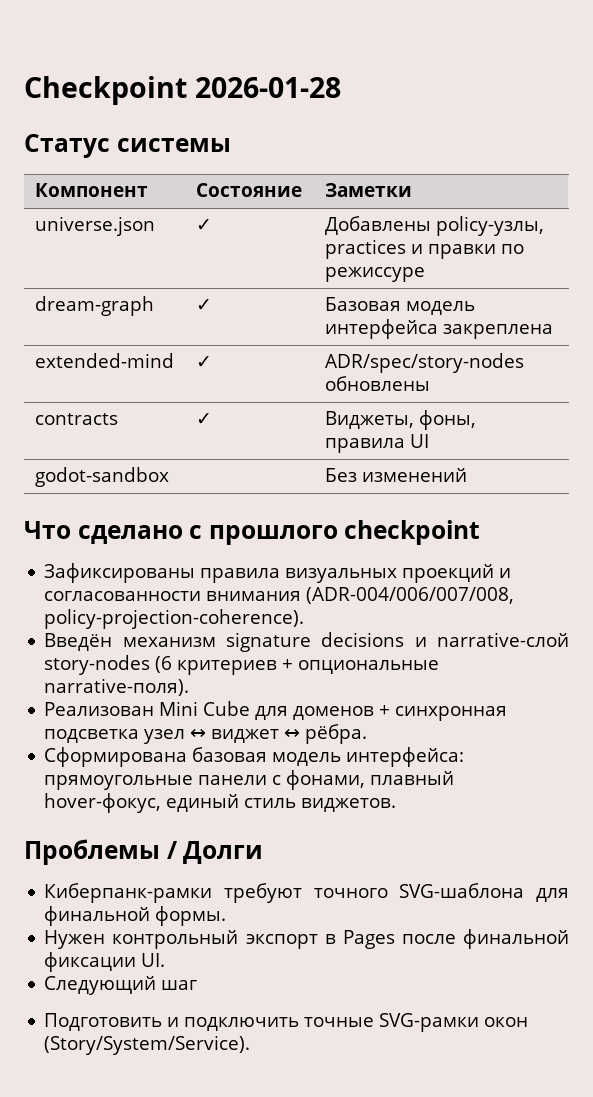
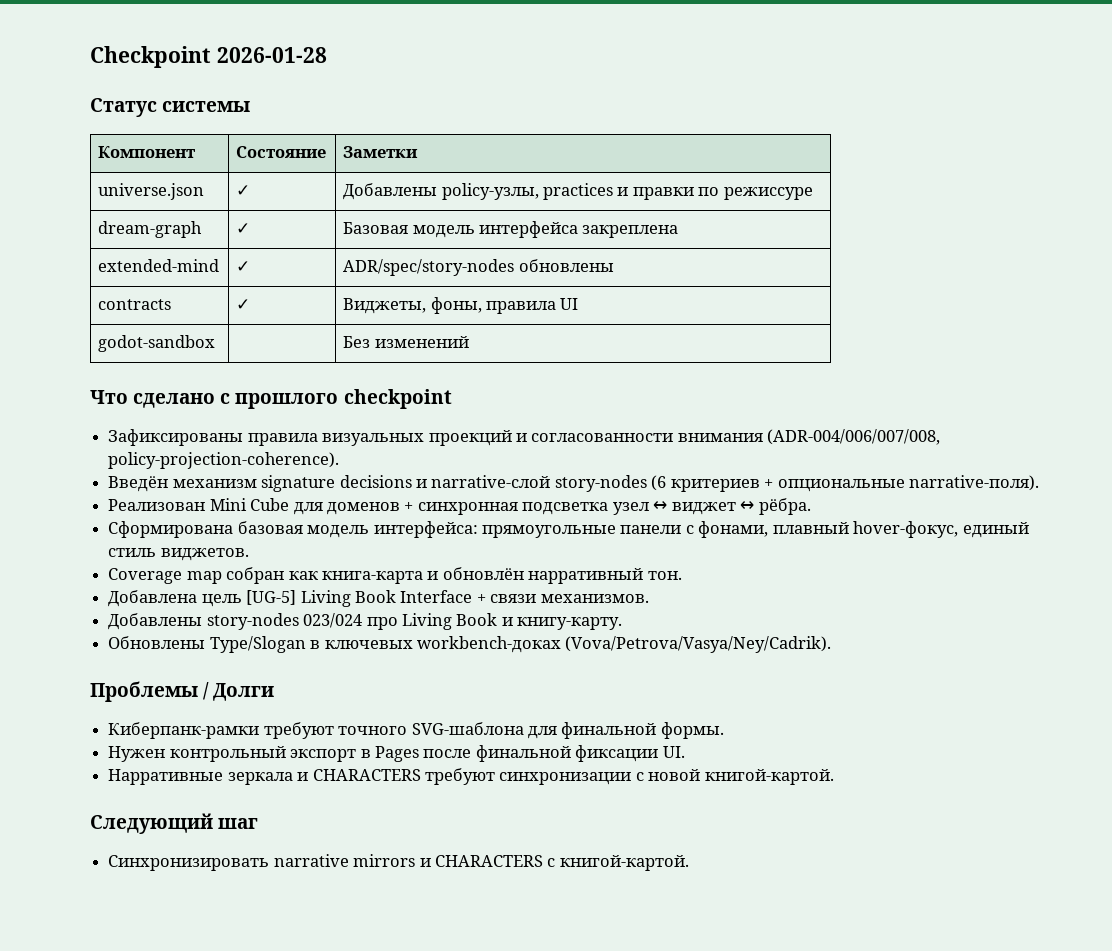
(397, 805) none -> [108,567,682,584] [108,590,649,607] [108,613,623,630] [108,636,832,653] // Coverage map собран как книга‑карта и обновлён нарративный тон. // Добавлена цель [UG‑5] Living Book Interface + связи механизмов. // Добавлены story‑nodes 023/024 про Living Book и книгу‑карту. // Обновлены Type/Slogan в ключевых workbench‑доках (Vova/Petrova/Vasya/Ney/Cadrik).
[44,976,198,995] [44,1013,529,1032] [44,1035,251,1055] Следующий шаг // Подготовить и подключить точные SVG‑рамки окон (Story/System/Service). -> [108,768,834,785] [90,813,259,834] [108,854,689,871] Нарративные зеркала и CHARACTERS требуют синхронизации с новой книгой‑картой. // Следующий шаг // Синхронизировать narrative mirrors и CHARACTERS с книгой‑картой.

